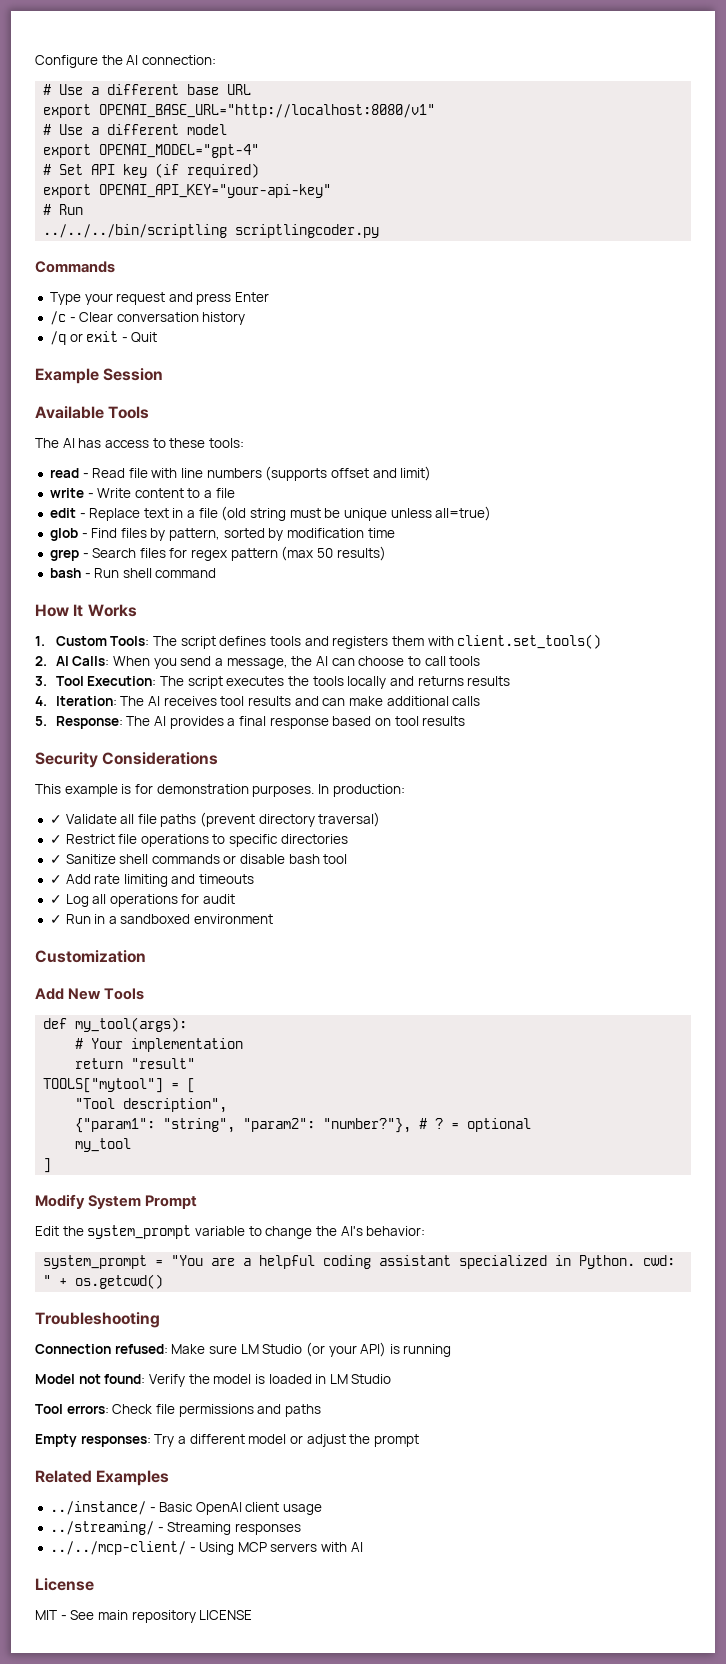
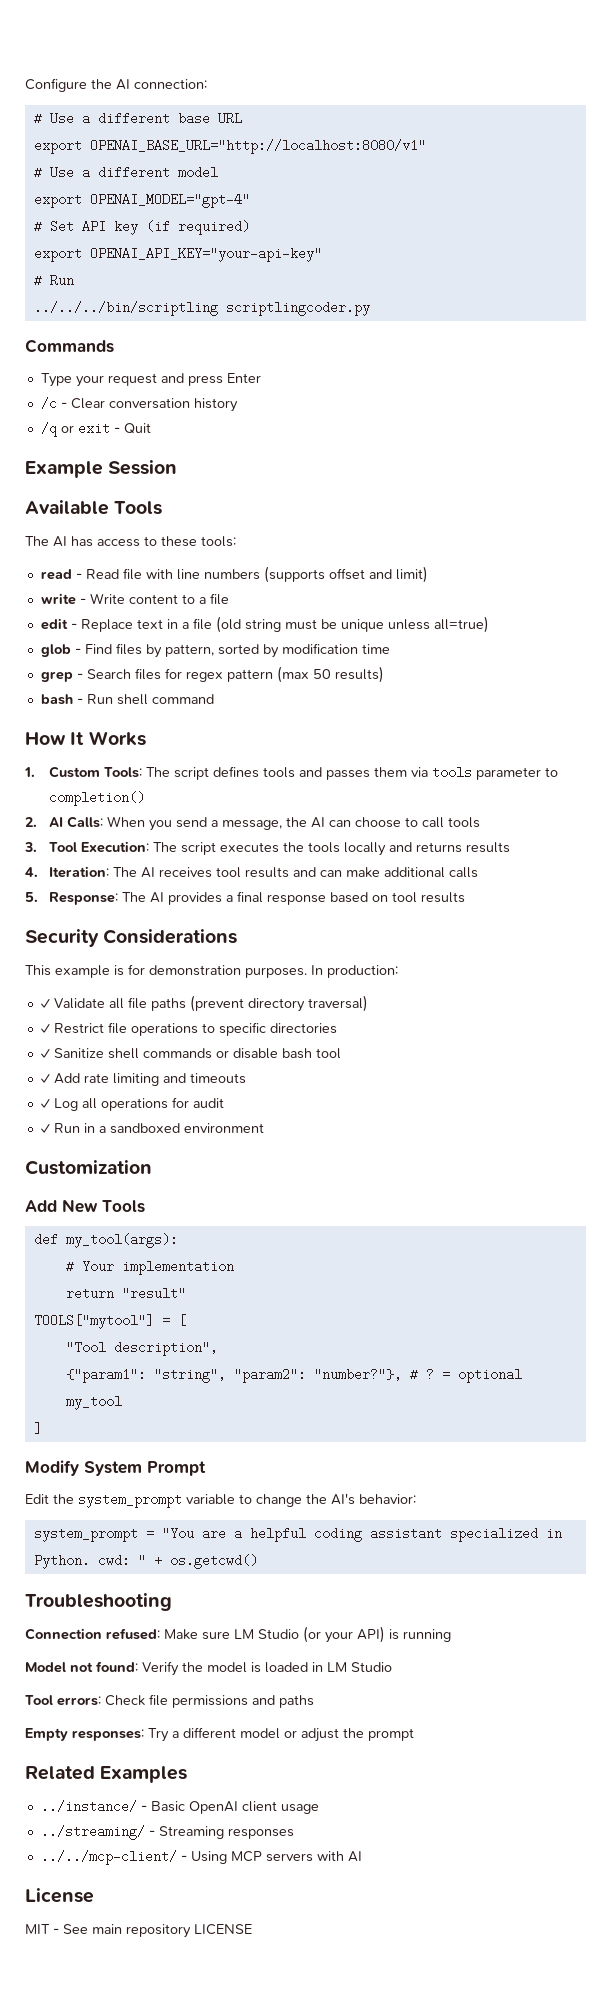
[332,634,602,649] registers them with client.set_tools() -> [325,767,558,780] [48,791,145,806] passes them via tools parameter to completion()

